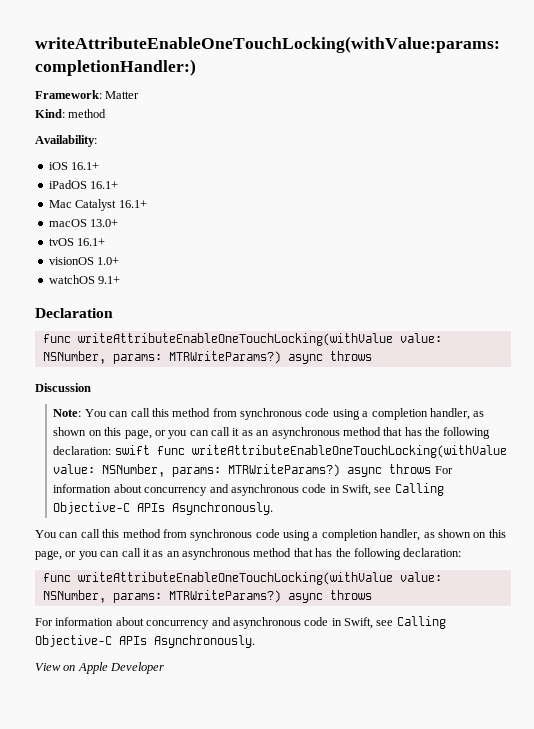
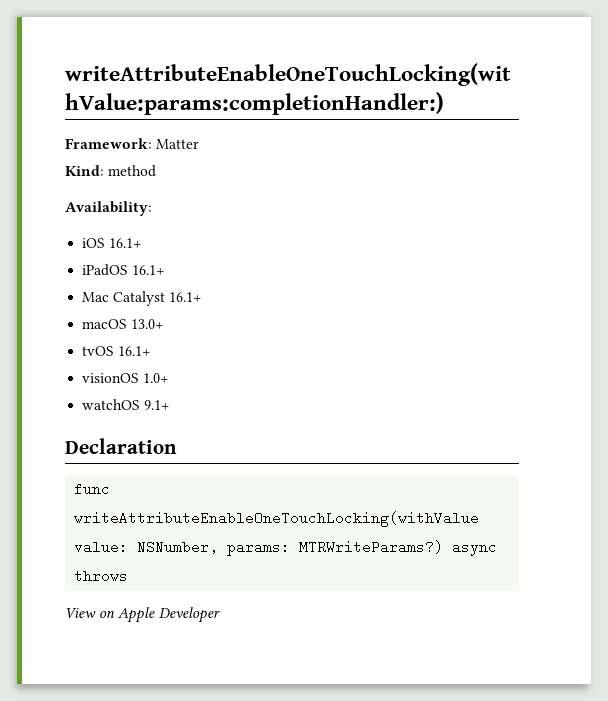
[35,383,91,392] [53,408,485,420] [53,427,491,439] [53,445,507,458] [53,464,453,477] [53,483,444,496] [53,502,274,515] [35,529,506,541] [35,548,462,560] [42,572,442,585] [42,590,372,603] [35,616,446,629] [35,635,255,648] // Discussion // Note: You can call this method from synchronous code using a completion handler, as shown on this page, or you can call it as an asynchronous method that has the following declaration: swift func writeAttributeEnableOneTouchLocking(withValue value: NSNumber, params: MTRWriteParams?) async throws For information about concurrency and asynchronous code in Swift, see Calling Objective-C APIs Asynchronously. // You can call this method from synchronous code using a completion handler, as shown on this page, or you can call it as an asynchronous method that has the following declaration: // func writeAttributeEnableOneTouchLocking(withValue value: NSNumber, params: MTRWriteParams?) async throws // For information about concurrency and asynchronous code in Swift, see Calling Objective-C APIs Asynchronously. -> (129, 576) none

